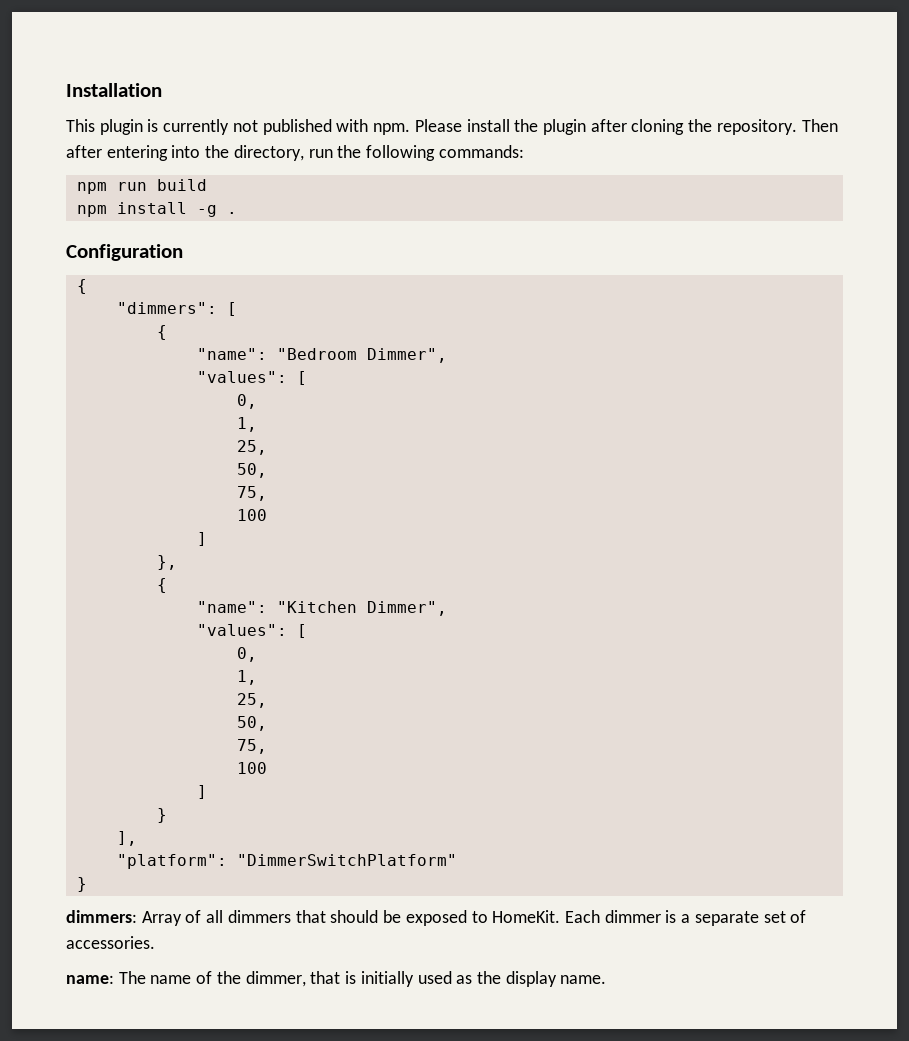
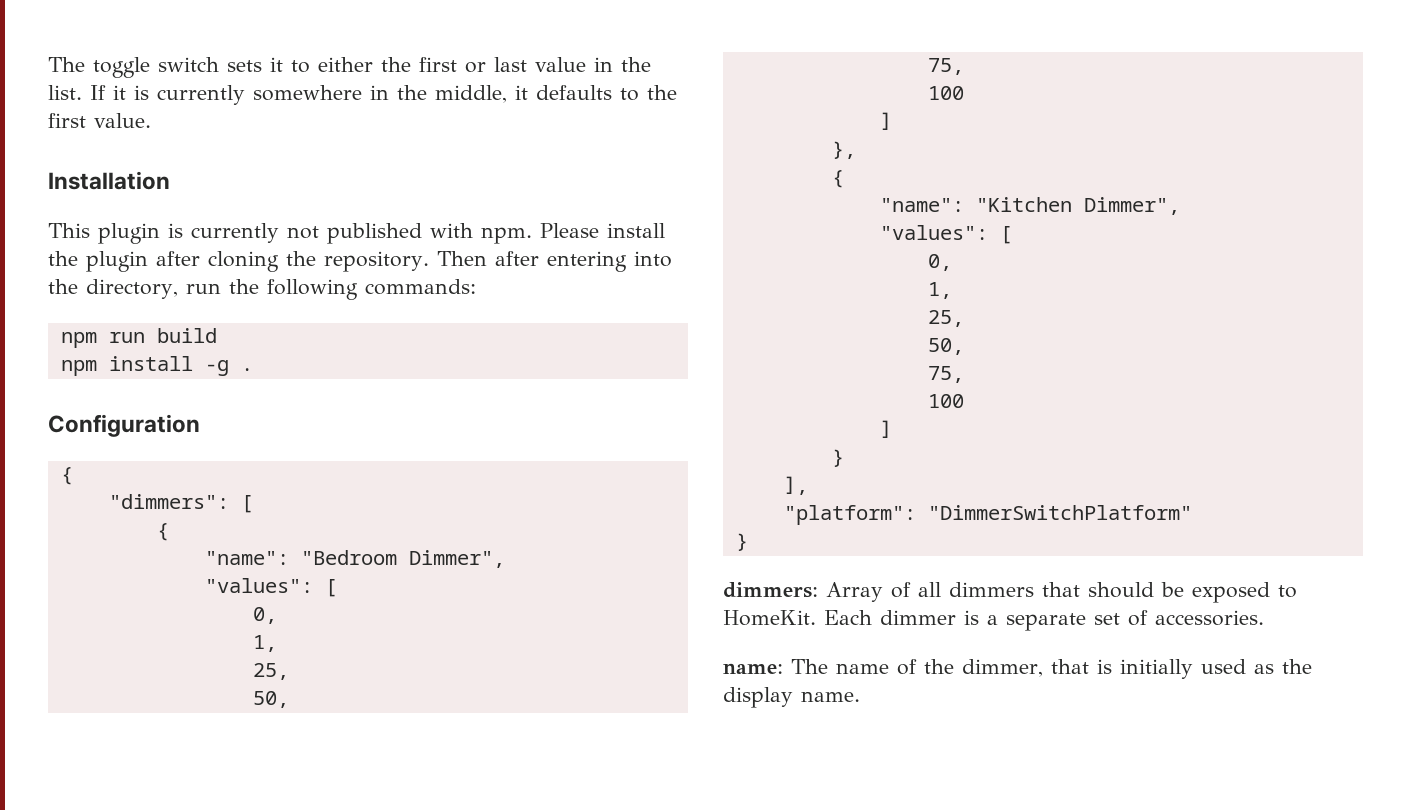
(66, 90) none -> [48,57,651,78] [48,85,677,105] [48,113,151,128] The toggle switch sets it to either the first or last value in the list. If it is currently somewhere in the middle, it defaults to the first value. //

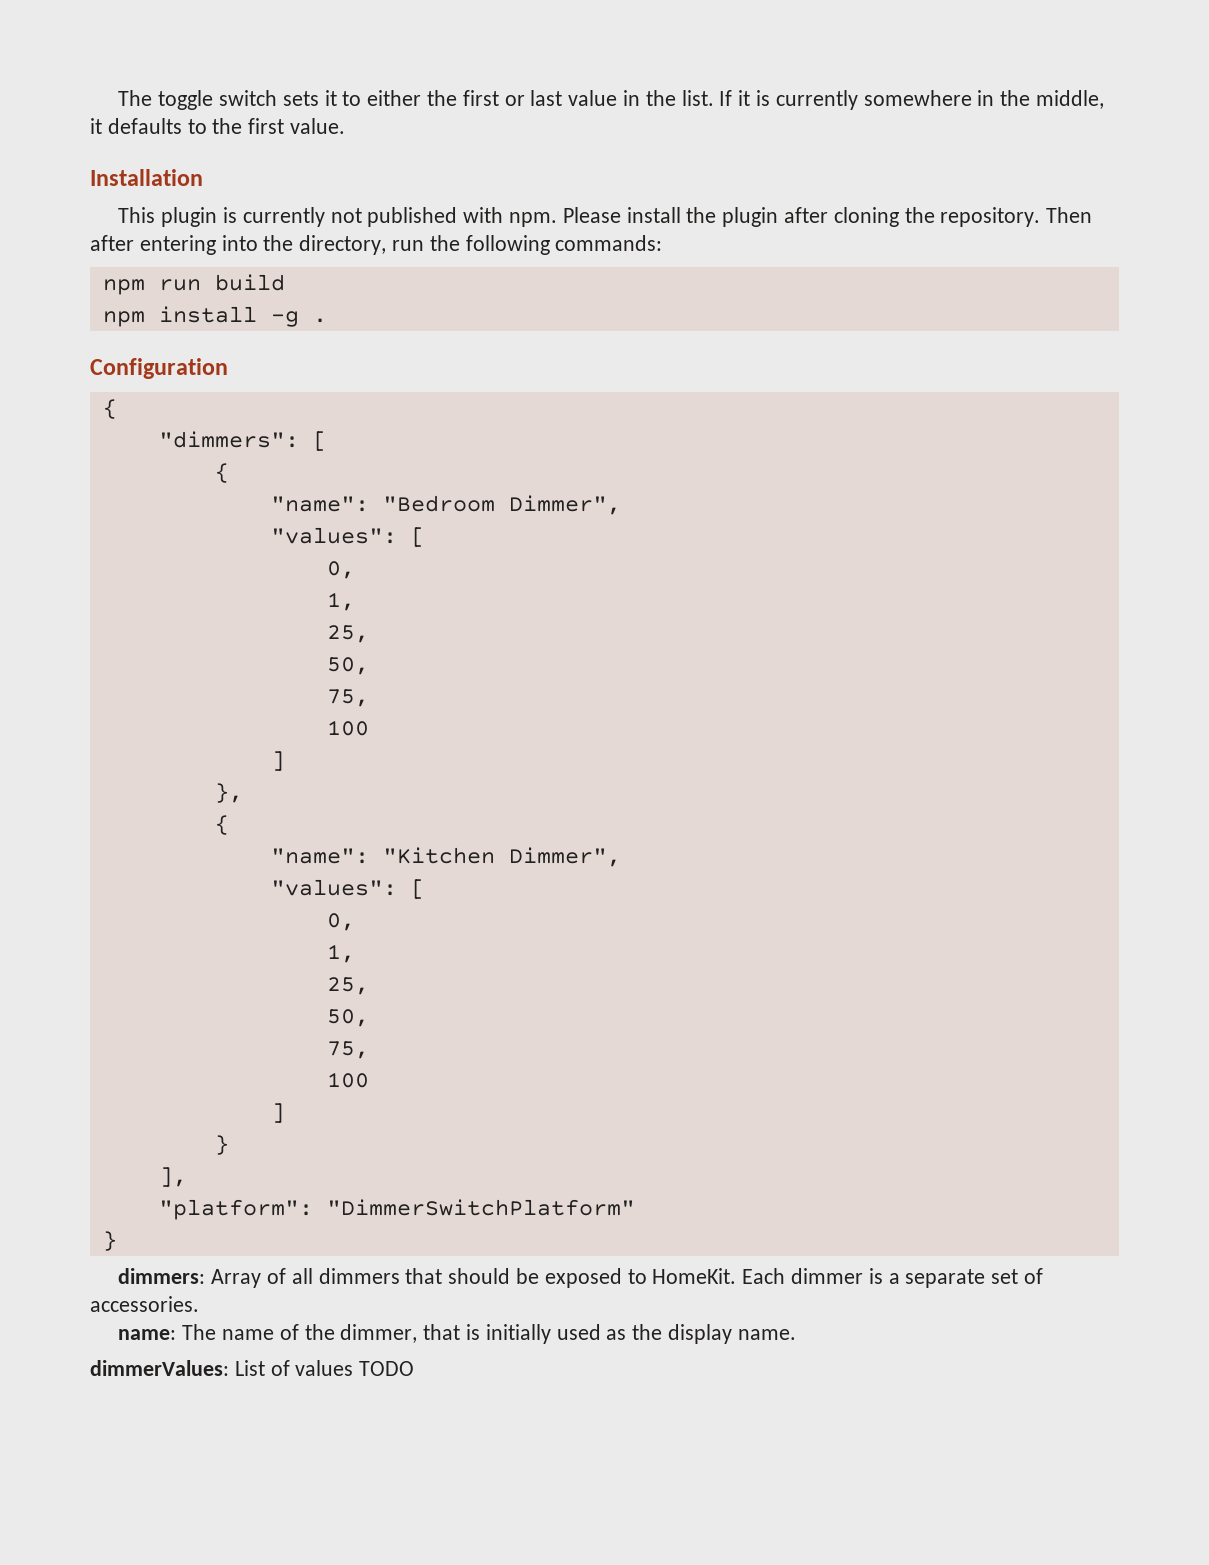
(860, 696) none -> [90,1360,415,1376] // dimmerValues: List of values TODO

